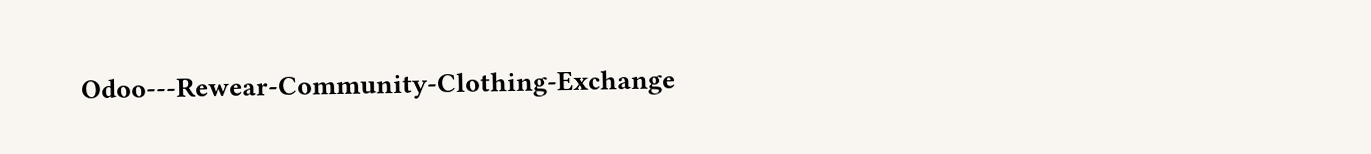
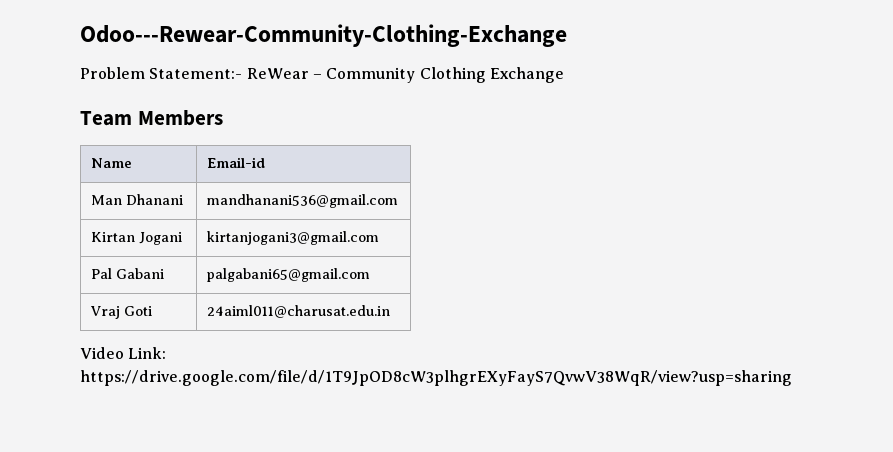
(676, 87) none -> [80,67,564,83] [80,110,223,126] [91,158,133,168] [207,157,266,168] [91,194,184,205] [207,194,399,208] [91,232,183,245] [207,231,380,245] [91,268,165,279] [207,268,371,282] [90,306,153,319] [207,305,391,318] [80,347,167,359] [80,370,792,386] // Problem Statement:- ReWear – Community Clothing Exchange // Team Members // Name | Email-id // Man Dhanani | mandhanani536@gmail.com // Kirtan Jogani | kirtanjogani3@gmail.com // Pal Gabani | palgabani65@gmail.com // Vraj Goti | 24aiml011@charusat.edu.in // Video Link: https://drive.google.com/file/d/1T9JpOD8cW3plhgrEXyFayS7QvwV38WqR/view?usp=sharing

